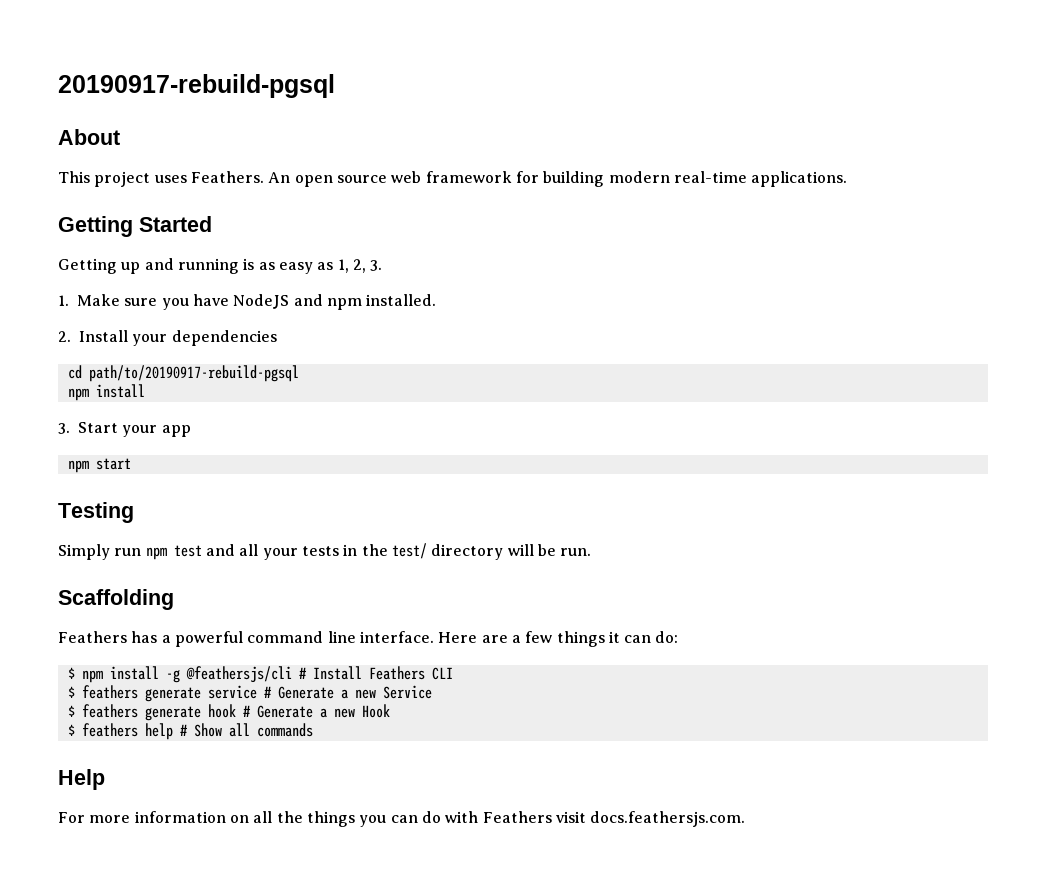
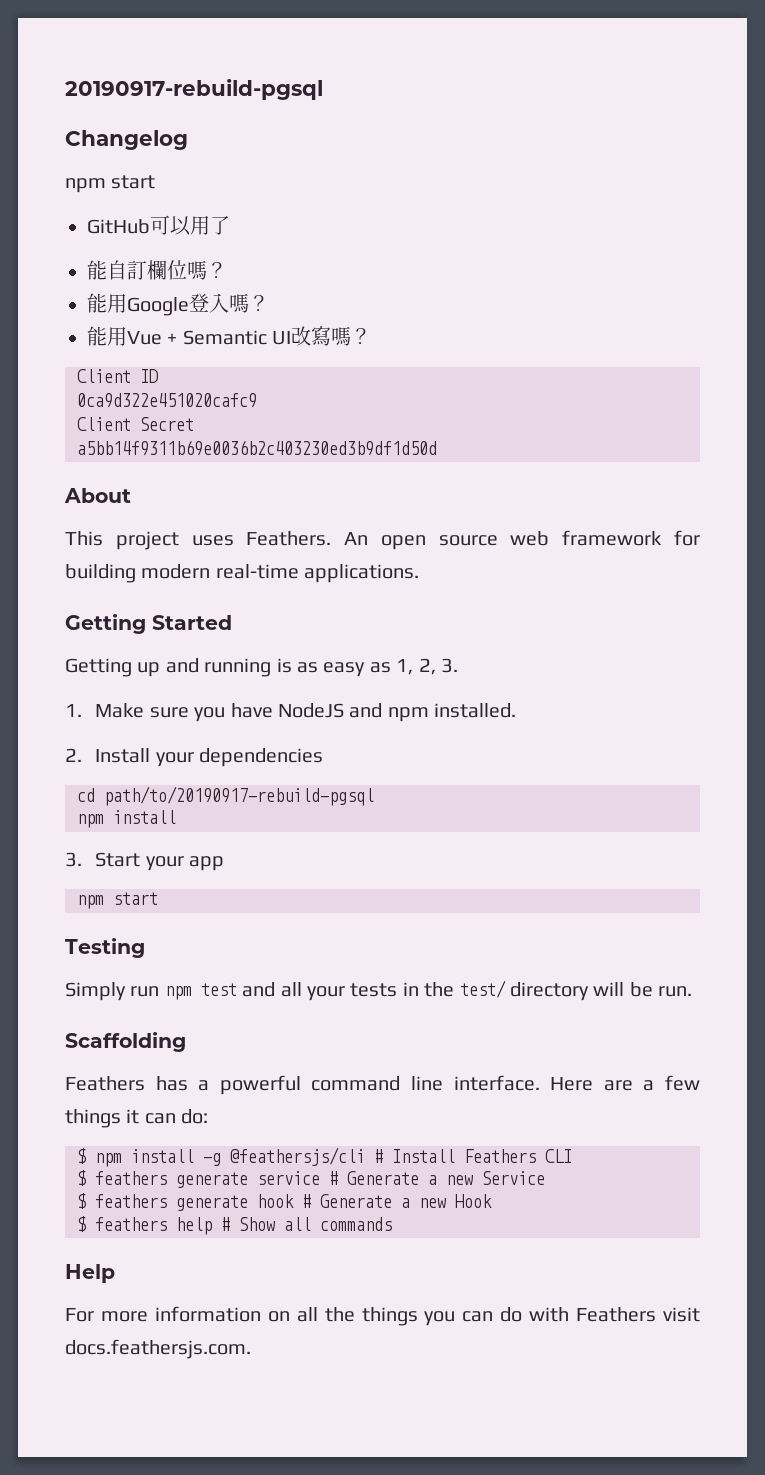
(335, 86) none -> [65,130,188,150] [65,175,156,193] [87,215,230,236] [87,260,227,280] [87,293,269,316] [87,326,372,346] [77,369,158,383] [77,393,257,408] [77,417,194,431] [77,440,437,456] // Changelog // npm start // GitHub可以用了 // 能自訂欄位嗎？ // 能用Google登入嗎？ // 能用Vue + Semantic UI改寫嗎？ // Client ID // 0ca9d322e451020cafc9 // Client Secret // a5bb14f9311b69e0036b2c403230ed3b9df1d50d

